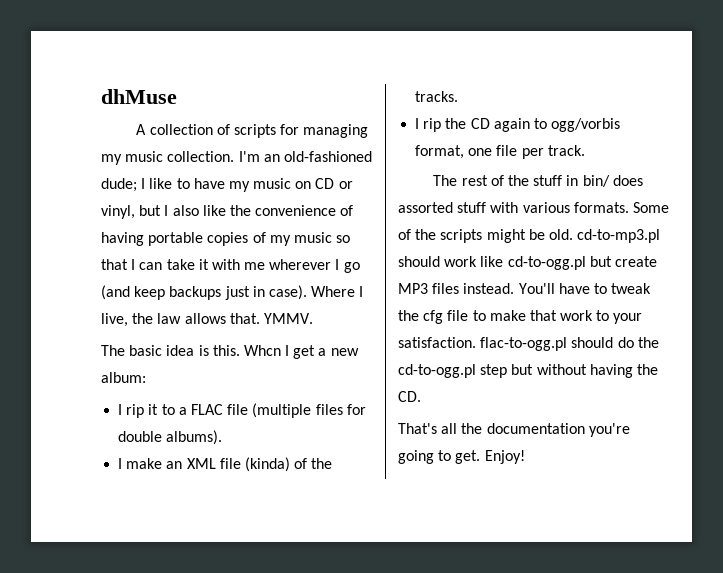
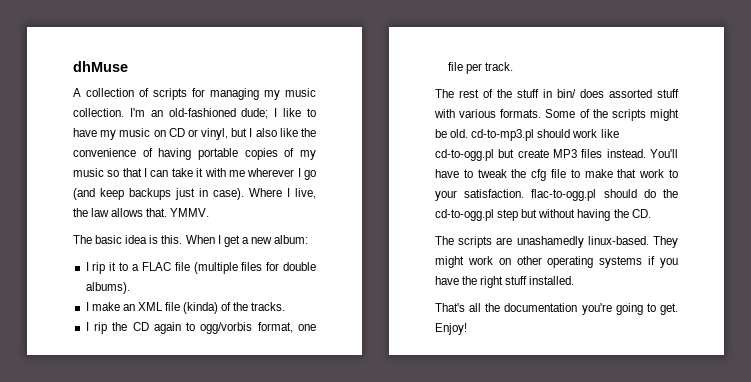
[243,345,281,356] Whcn -> [185,235,215,244] When
(421, 396) none -> [435,236,678,248] [435,256,678,268] [435,276,575,288] // The scripts are unashamedly linux-based. They might work on other operating systems if you have the right stuff installed.

